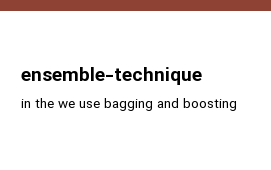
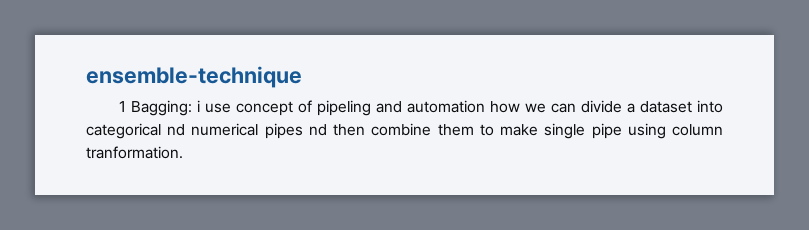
[21,98,237,111] in the we use bagging and boosting -> [119,100,724,116] [86,123,723,139] [86,146,183,159] 1 Bagging: i use concept of pipeling and automation how we can divide a dataset into categorical nd numerical pipes nd then combine them to make single pipe using column tranformation.

